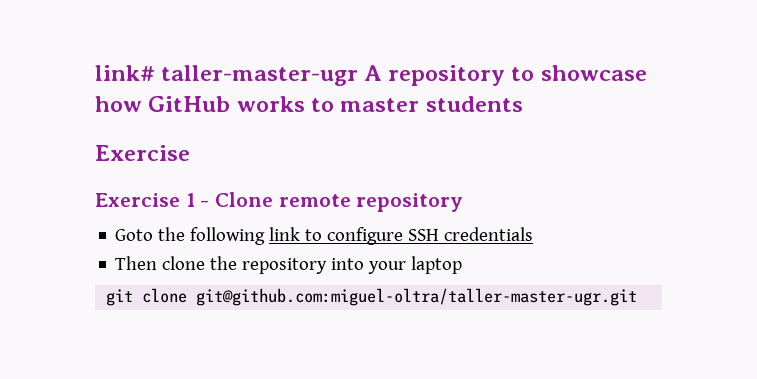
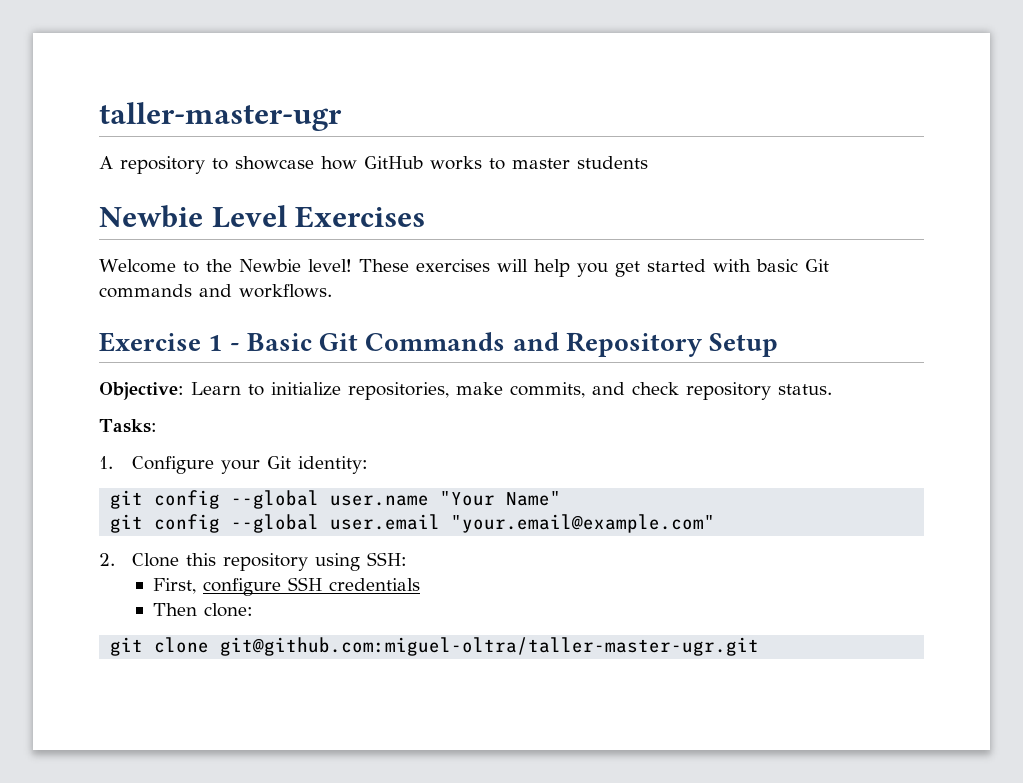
[95,65,155,81] link# -> (99, 116) none
(359, 75) none -> (342, 116) //
[95,145,190,161] [95,192,464,212] [115,227,534,245] [115,256,463,274] Exercise // Exercise 1 - Clone remote repository // Goto the following link to configure SSH credentials // Then clone the repository into your laptop -> [99,205,426,228] [99,259,829,277] [99,284,332,298] [99,332,779,357] [99,382,832,400] [99,419,157,433] [99,456,368,474] [110,490,562,509] [110,514,716,533] [99,552,407,571] [152,577,420,596] [152,603,253,617] Newbie Level Exercises // Welcome to the Newbie level! These exercises will help you get started with basic Git commands and workflows. // Exercise 1 - Basic Git Commands and Repository Setup // Objective: Learn to initialize repositories, make commits, and check repository status. // Tasks: // 1. Configure your Git identity: // git config --global user.name "Your Name" // git config --global user.email "your.email@example.com" // 2. Clone this repository using SSH: // First, configure SSH credentials // Then clone:

